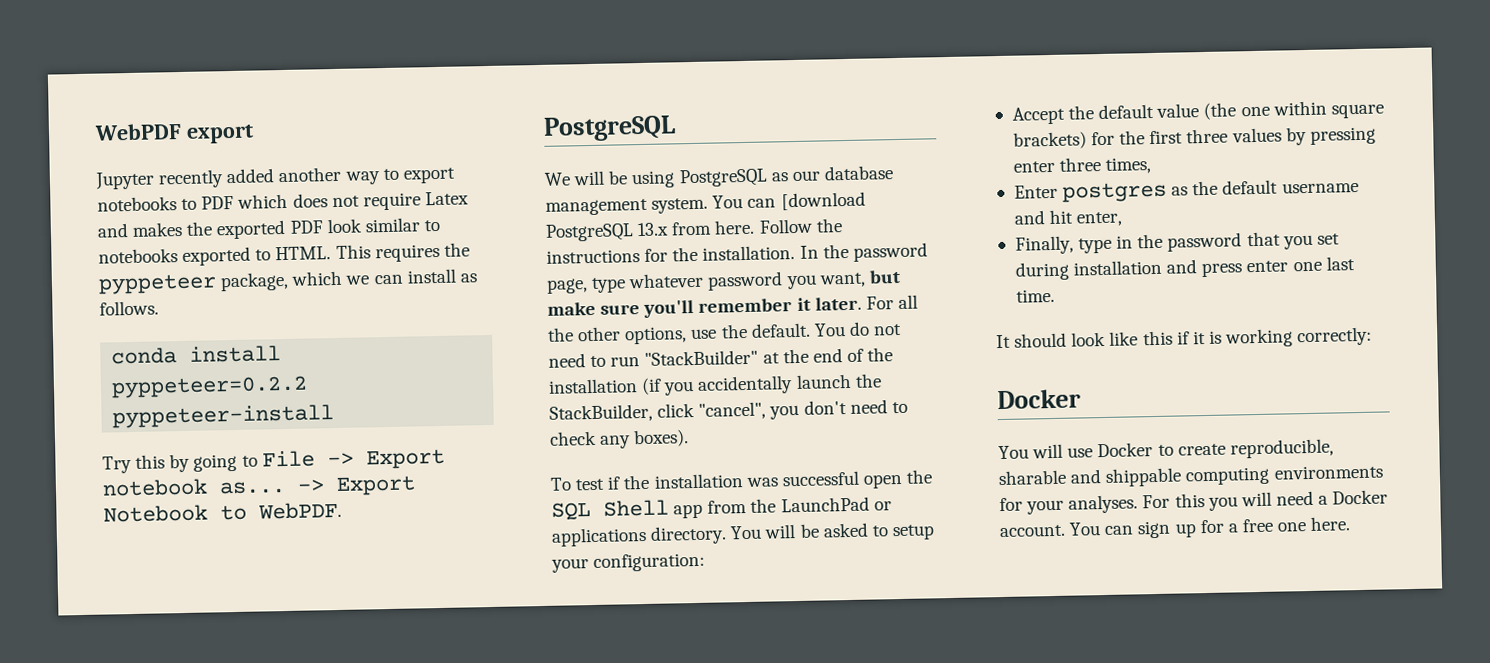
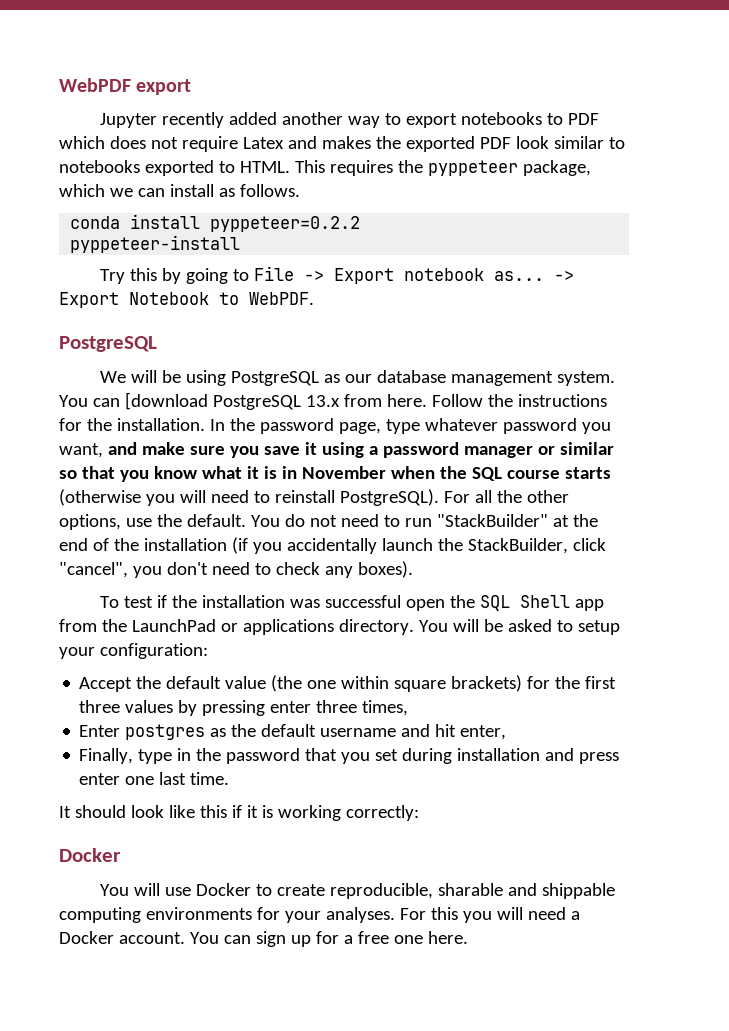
[868,269,901,284] but -> [107,442,137,455] and
[643,296,862,318] you'll remember it later. -> [229,442,614,458] [59,466,611,482] [59,489,439,506] you save it using a password manager or similar so that you know what it is in November when the SQL course starts (otherwise you will need to reinstall PostgreSQL).

